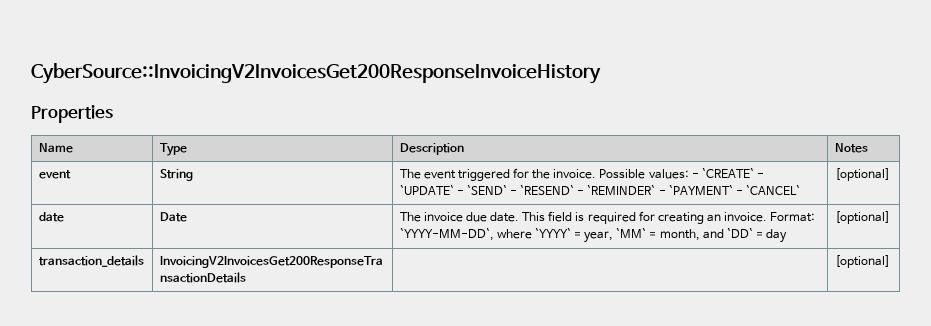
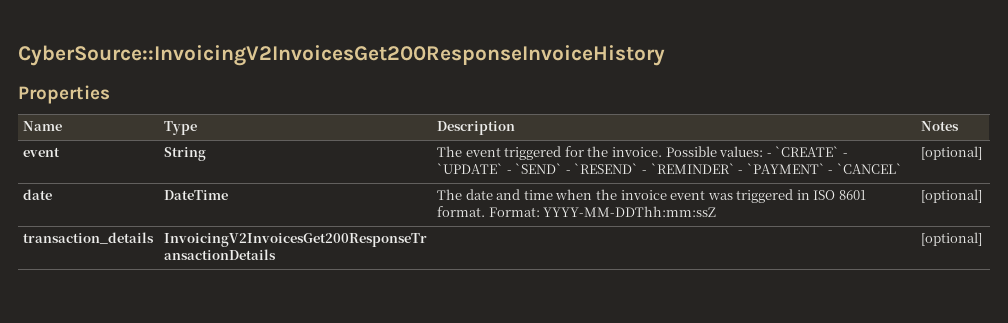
[159,212,187,222] [399,211,816,224] [399,228,787,243] Date | The invoice due date. This field is required for creating an invoice. Format: `YYYY-MM-DD`, where `YYYY` = year, `MM` = month, and `DD` = day -> [164,190,229,200] [437,189,866,203] [437,206,717,217] DateTime | The date and time when the invoice event was triggered in ISO 8601 format. Format: YYYY-MM-DDThh:mm:ssZ

